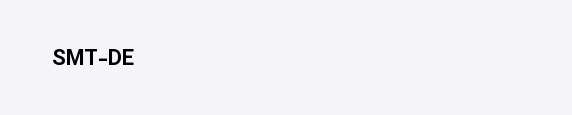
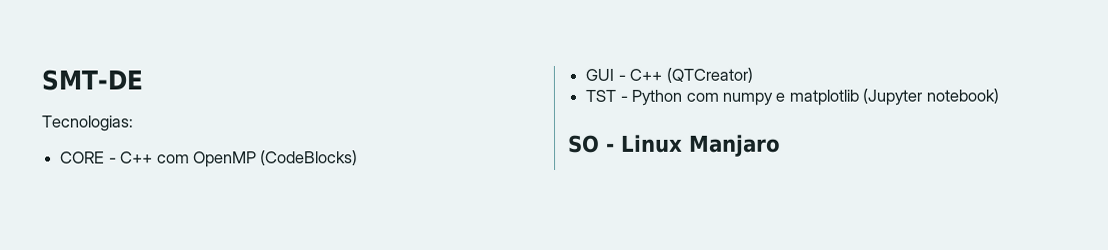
(134, 57) none -> [41,115,134,132] [60,150,359,168] [585,67,753,83] [585,88,999,106] [568,134,781,157] // Tecnologias: // CORE - C++ com OpenMP (CodeBlocks) // GUI - C++ (QTCreator) // TST - Python com numpy e matplotlib (Jupyter notebook) // SO - Linux Manjaro

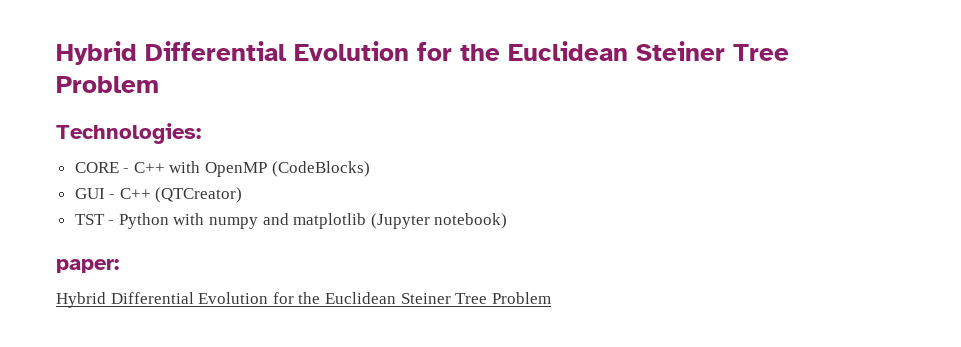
[41,69,143,91] [41,115,134,132] SMT-DE // Tecnologias: -> [56,41,789,65] [56,76,159,93] [56,123,201,144] Hybrid Differential Evolution for the Euclidean Steiner Tree Problem // Technologies:
[156,154,190,164] com -> [169,161,201,173] with
[685,92,786,106] com numpy e -> [173,213,289,229] with numpy and
[568,134,781,157] SO - Linux Manjaro -> [56,259,119,273] [56,292,551,308] paper: // Hybrid Differential Evolution for the Euclidean Steiner Tree Problem

